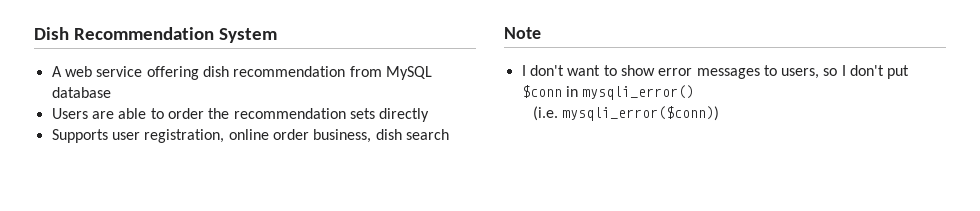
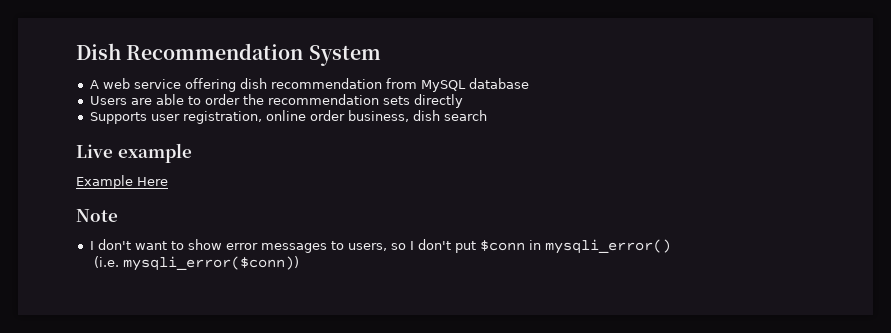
(449, 134) none -> [76,143,192,163] [76,175,168,189] // Live example // Example Here

